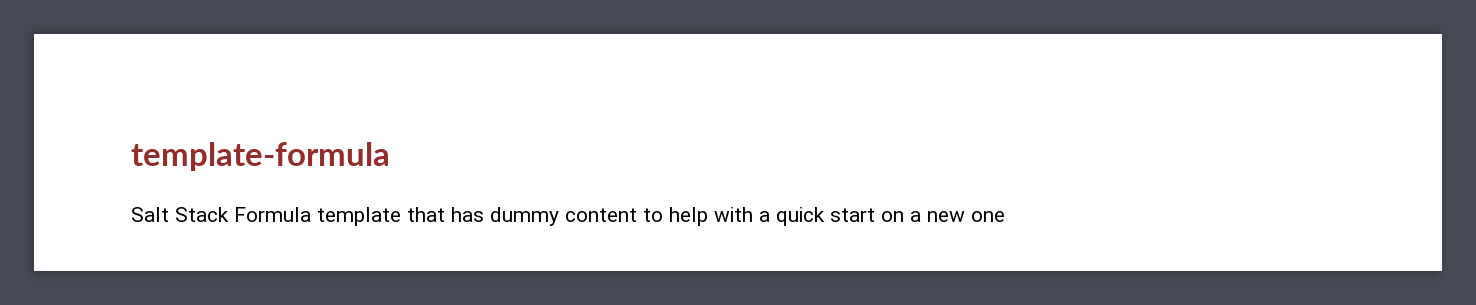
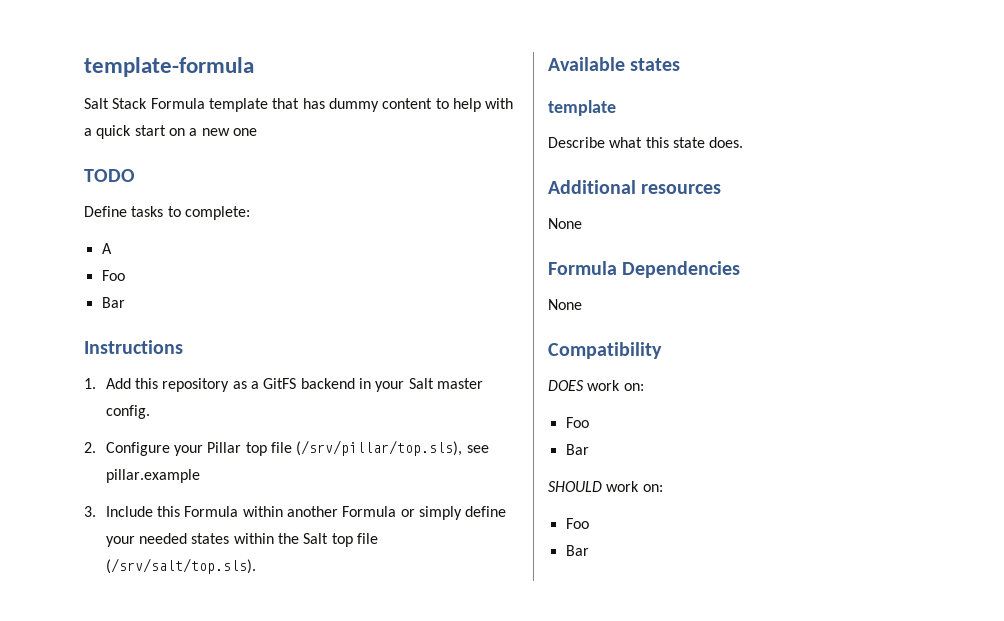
(1005, 216) none -> [84,169,135,182] [84,206,250,220] [101,243,112,254] [101,270,125,281] [101,297,125,308] [84,340,183,354] [84,378,483,392] [105,405,150,419] [84,440,489,456] [105,469,200,483] [84,506,507,520] [105,533,378,547] [105,558,256,574] [548,57,681,71] [548,100,616,116] [548,137,744,148] [548,180,722,194] [548,218,582,229] [548,261,741,278] [548,299,582,310] [548,342,662,359] [548,380,644,391] [565,417,589,428] [565,444,589,455] [548,481,663,492] [565,518,589,529] [565,545,589,556] // TODO // Define tasks to complete: // A // Foo // Bar // Instructions // 1. Add this repository as a GitFS backend in your Salt master config. // 2. Configure your Pillar top file (/srv/pillar/top.sls), see pillar.example // 3. Include this Formula within another Formula or simply define your needed states within the Salt top file (/srv/salt/top.sls). // Available states // template // Describe what this state does. // Additional resources // None // Formula Dependencies // None // Compatibility // DOES work on: // Foo // Bar // SHOULD work on: // Foo // Bar

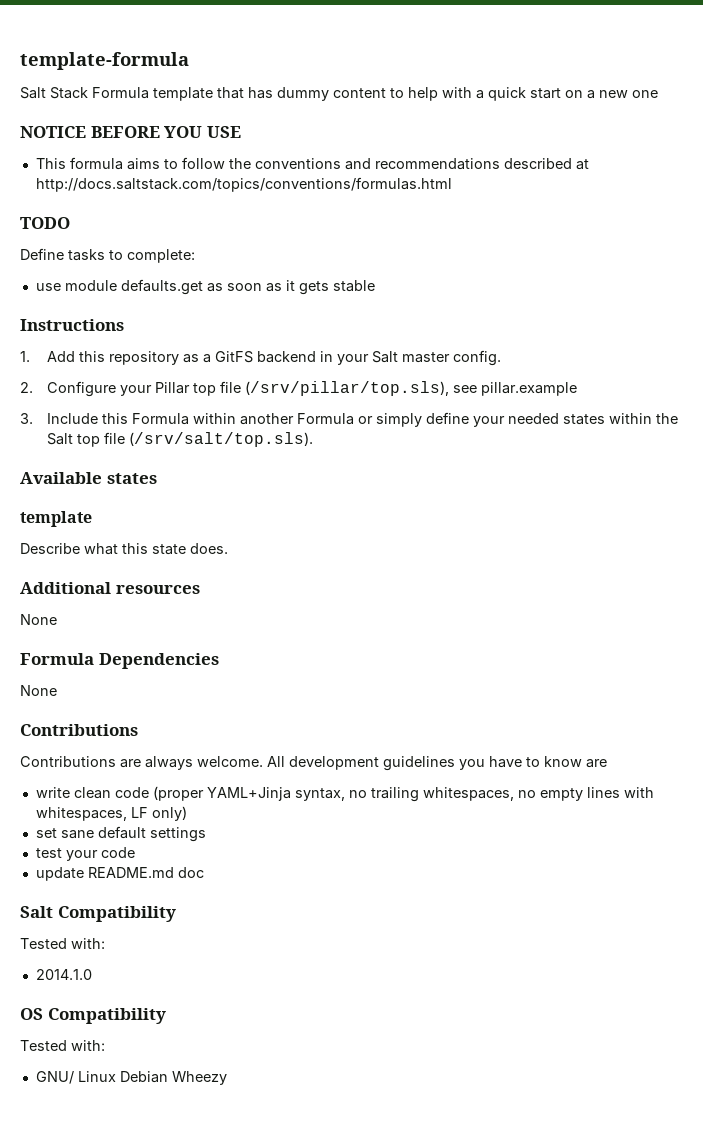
(257, 132) none -> [20,126,241,138] [35,157,589,170] [35,177,452,192] // NOTICE BEFORE YOU USE // This formula aims to follow the conventions and recommendations described at http://docs.saltstack.com/topics/conventions/formulas.html
[101,243,112,254] [101,270,125,281] [101,297,125,308] A // Foo // Bar -> [35,279,375,295] use module defaults.get as soon as it gets stable
[548,342,662,359] [548,380,644,391] [565,417,589,428] [565,444,589,455] [548,481,663,492] [565,518,589,529] [565,545,589,556] Compatibility // DOES work on: // Foo // Bar // SHOULD work on: // Foo // Bar -> [20,724,138,736] [20,756,607,771] [35,786,654,802] [35,806,187,821] [35,826,206,842] [35,847,135,861] [35,867,204,881] [20,906,176,922] [20,938,105,949] [35,969,92,980] [20,1008,166,1024] [20,1040,105,1051] [35,1071,227,1085] Contributions // Contributions are always welcome. All development guidelines you have to know are // write clean code (proper YAML+Jinja syntax, no trailing whitespaces, no empty lines with whitespaces, LF only) // set sane default settings // test your code // update README.md doc // Salt Compatibility // Tested with: // 2014.1.0 // OS Compatibility // Tested with: // GNU/ Linux Debian Wheezy

